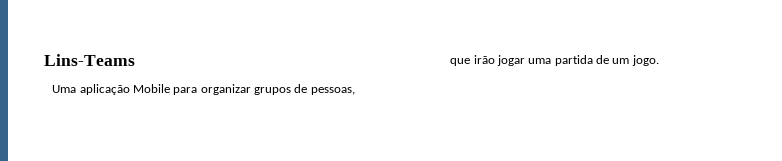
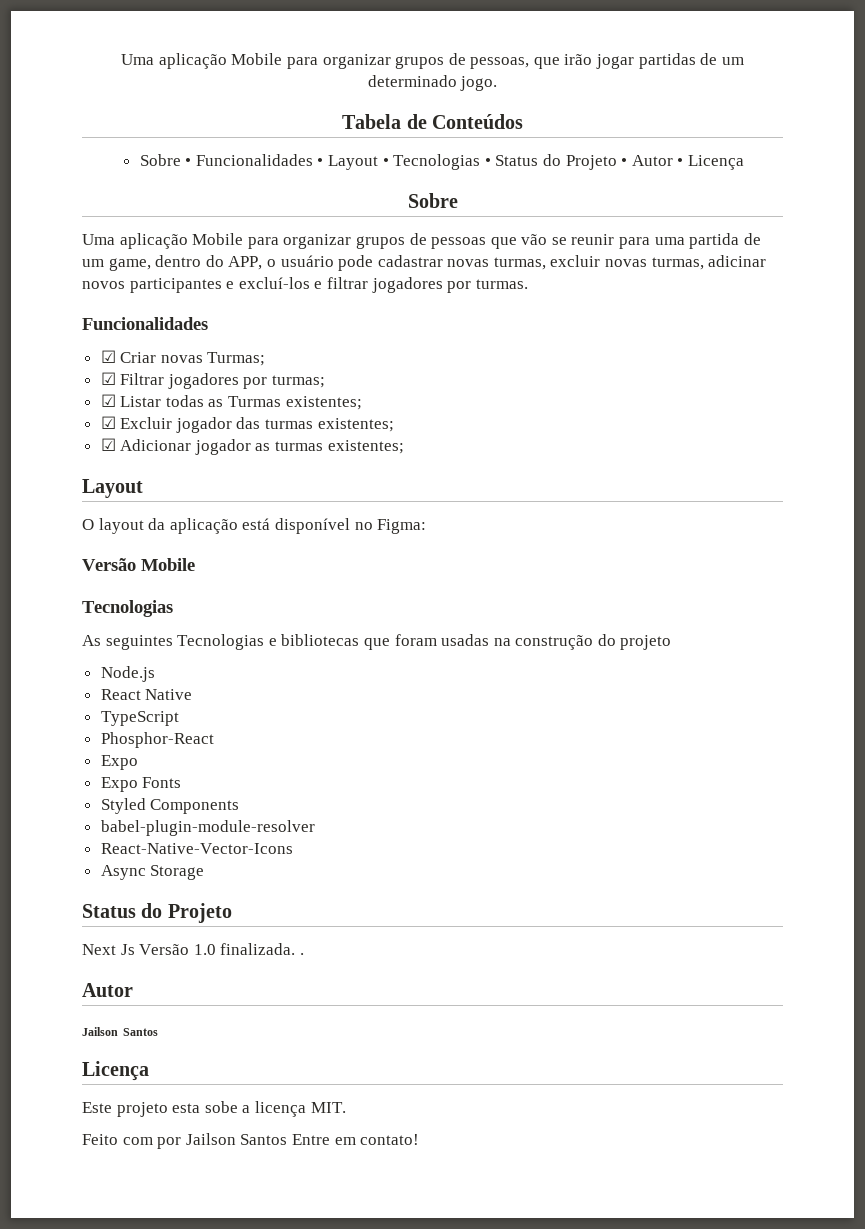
[44,54,135,66] Lins-Teams // -> (121, 59) none
[528,55,659,66] uma partida de um jogo. -> [638,53,744,69] [367,75,498,91] [342,114,523,129] [139,154,744,170] [407,193,458,208] [82,233,761,249] [82,255,767,271] [82,277,528,293] [82,317,208,330] [100,350,266,366] [100,372,326,389] [100,394,362,410] [100,416,394,433] [100,438,404,455] [82,479,143,498] [82,518,427,534] [82,558,195,571] [82,600,173,617] [82,634,672,650] [100,666,155,682] [100,689,193,700] [100,711,179,726] [100,732,214,748] [100,755,138,770] [100,777,182,792] [100,798,240,814] [100,820,315,836] [100,843,293,854] [100,865,205,880] [82,903,232,923] [82,943,304,955] [82,983,133,997] [82,1027,158,1036] [82,1061,149,1081] [82,1101,346,1117] [82,1133,420,1149] partidas de um determinado jogo. // Tabela de Conteúdos // Sobre • Funcionalidades • Layout • Tecnologias • Status do Projeto • Autor • Licença // Sobre // Uma aplicação Mobile para organizar grupos de pessoas que vão se reunir para uma partida de um game, dentro do APP, o usuário pode cadastrar novas turmas, excluir novas turmas, adicinar novos participantes e excluí-los e filtrar jogadores por turmas. // Funcionalidades // ☑ Criar novas Turmas; // ☑ Filtrar jogadores por turmas; // ☑ Listar todas as Turmas existentes; // ☑ Excluir jogador das turmas existentes; // ☑ Adicionar jogador as turmas existentes; // Layout // O layout da aplicação está disponível no Figma: // Versão Mobile // Tecnologias // As seguintes Tecnologias e bibliotecas que foram usadas na construção do projeto // Node.js // React Native // TypeScript // Phosphor-React // Expo // Expo Fonts // Styled Components // babel-plugin-module-resolver // React-Native-Vector-Icons // Async Storage // Status do Projeto // Next Js Versão 1.0 finalizada. . // Autor // Jailson Santos // Licença // Este projeto esta sobe a licença MIT. // Feito com por Jailson Santos Entre em contato!

